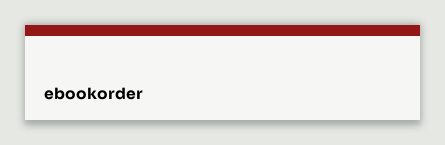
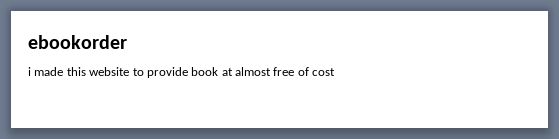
(143, 93) none -> [28,67,336,78] // i made this website to provide book at almost free of cost

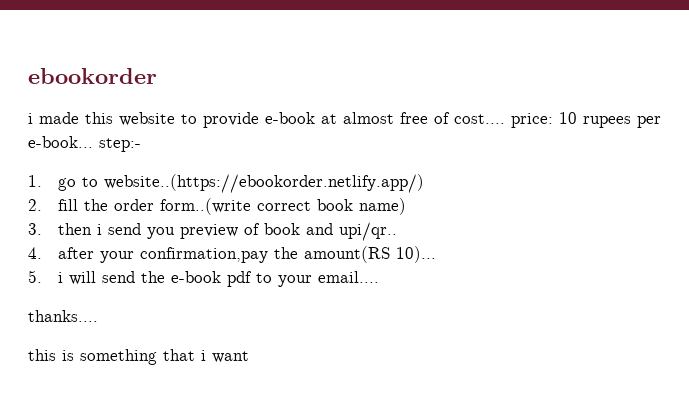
[191,67,219,76] book -> [265,112,315,124] e-book
[312,68,336,76] cost -> [454,112,661,128] [28,136,141,152] [28,174,424,193] [28,198,406,215] [28,222,397,241] [28,246,436,263] [28,270,379,287] [28,310,98,322] [28,349,249,365] cost.... price: 10 rupees per e-book... step:- // 1. go to website..(https://ebookorder.netlify.app/) // 2. fill the order form..(write correct book name) // 3. then i send you preview of book and upi/qr.. // 4. after your confirmation,pay the amount(RS 10)... // 5. i will send the e-book pdf to your email.... // thanks.... // this is something that i want

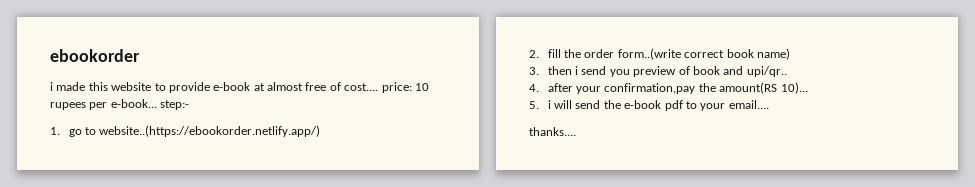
[28,349,249,365] // this is something that i want -> (576, 131) none

